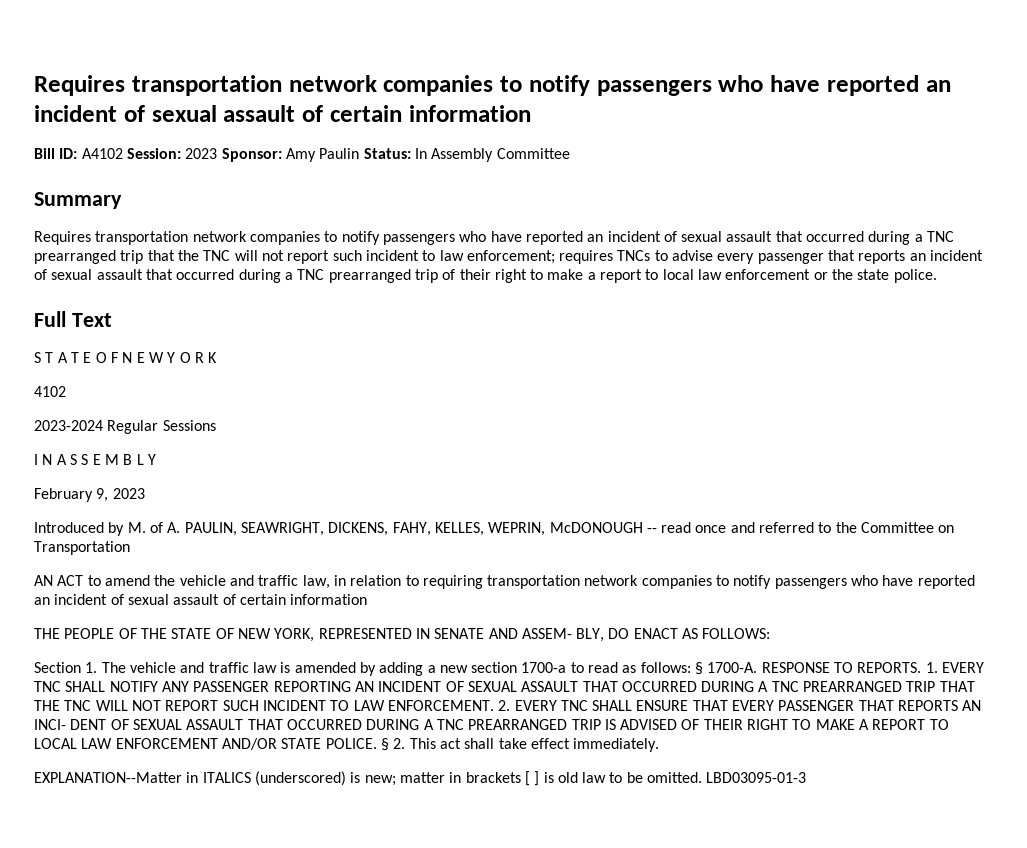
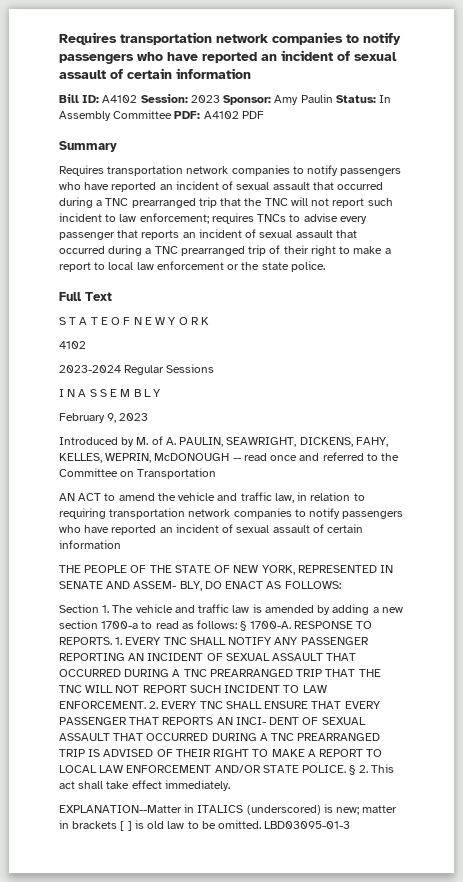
(570, 153) none -> [174,111,264,119] PDF: A4102 PDF

